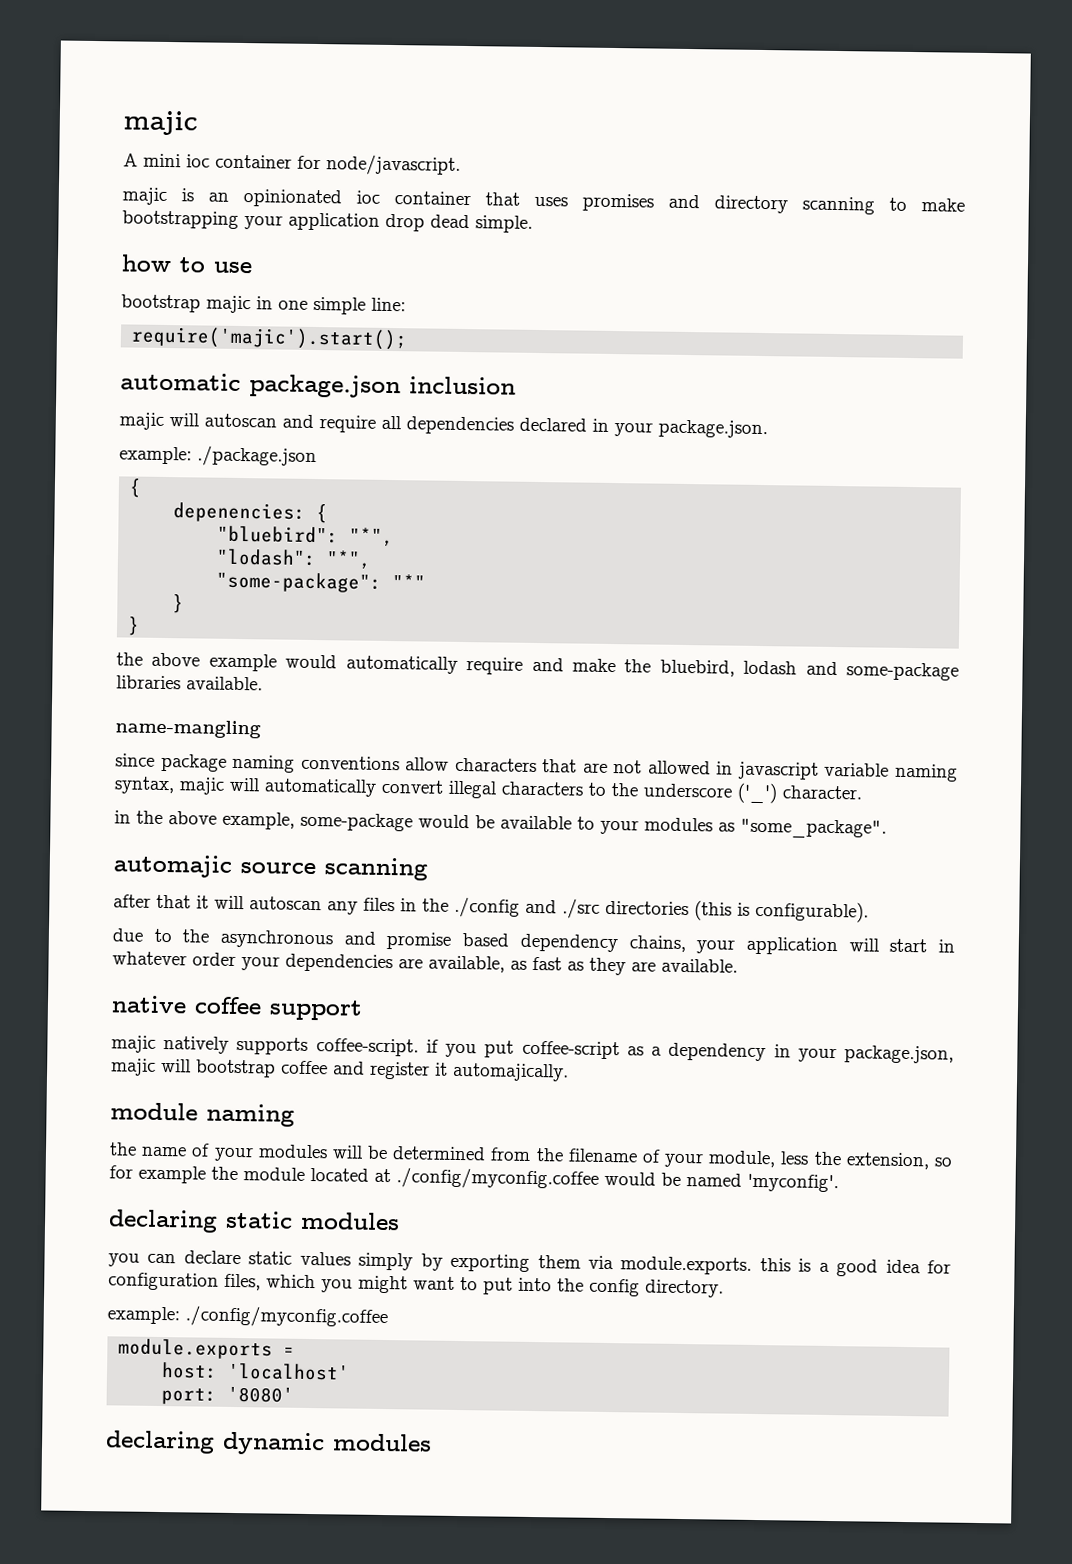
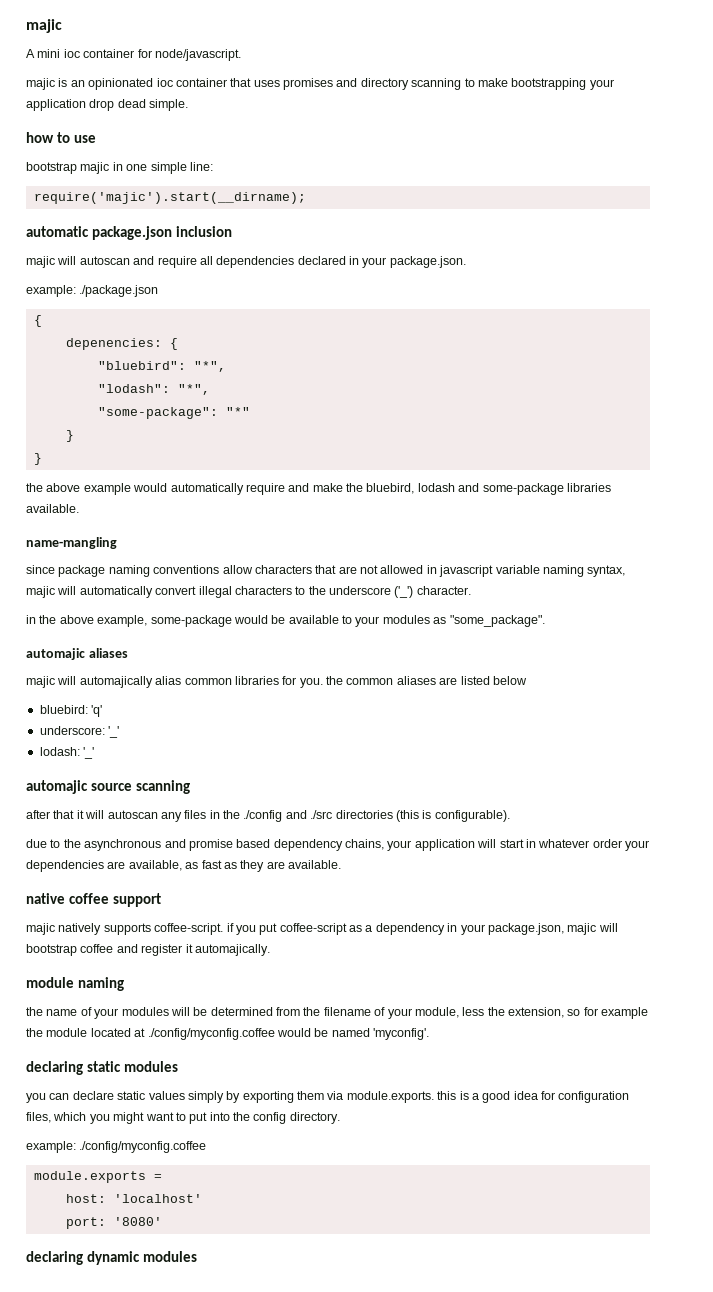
[131,326,409,351] require('majic').start(); -> [33,192,306,204] require('majic').start(__dirname);
(887, 828) none -> [26,648,128,660] [26,676,527,688] [39,705,103,717] [39,726,120,738] [39,747,95,759] // automajic aliases // majic will automajically alias common libraries for you. the common aliases are listed below // bluebird: 'q' // underscore: '_' // lodash: '_'

